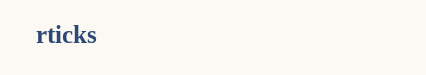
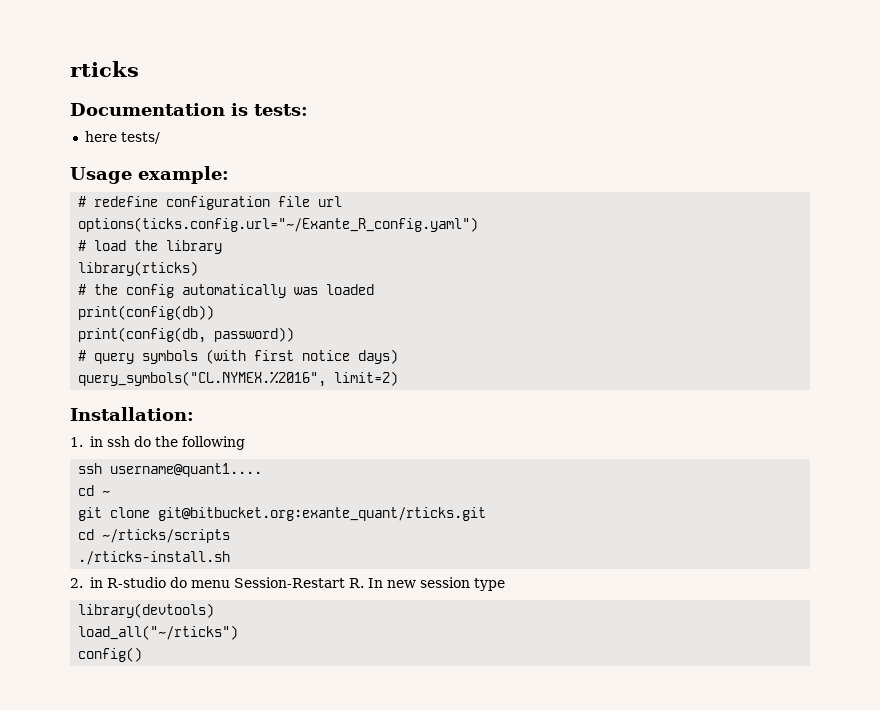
(97, 34) none -> [70,103,308,116] [84,131,160,144] [70,166,229,184] [78,196,343,210] [78,217,479,232] [78,240,223,254] [78,261,199,276] [78,284,375,298] [78,305,215,320] [78,327,295,343] [78,349,399,364] [78,371,399,387] [70,407,194,421] [70,436,245,450] [78,463,263,477] [78,485,111,496] [78,507,487,521] [78,529,231,543] [78,551,231,565] [70,577,505,591] [78,603,215,618] [78,625,239,640] [78,647,143,662] // Documentation is tests: // here tests/ // Usage example: // # redefine configuration file url // options(ticks.config.url="~/Exante_R_config.yaml") // # load the library // library(rticks) // # the config automatically was loaded // print(config(db)) // print(config(db, password)) // # query symbols (with first notice days) // query_symbols("CL.NYMEX.%2016", limit=2) // Installation: // 1. in ssh do the following // ssh username@quant1.... // cd ~ // git clone git@bitbucket.org:exante_quant/rticks.git // cd ~/rticks/scripts // ./rticks-install.sh // 2. in R-studio do menu Session-Restart R. In new session type // library(devtools) // load_all("~/rticks") // config()

